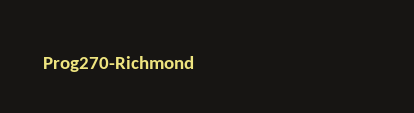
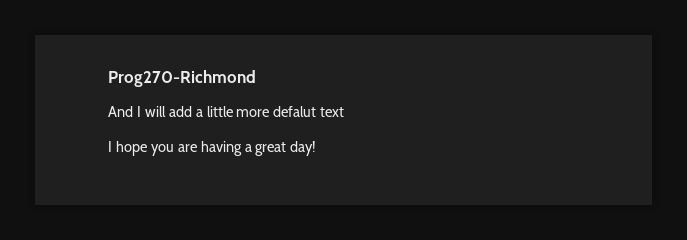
(194, 64) none -> [108,106,345,117] [108,141,317,156] // And I will add a little more defalut text // I hope you are having a great day!

